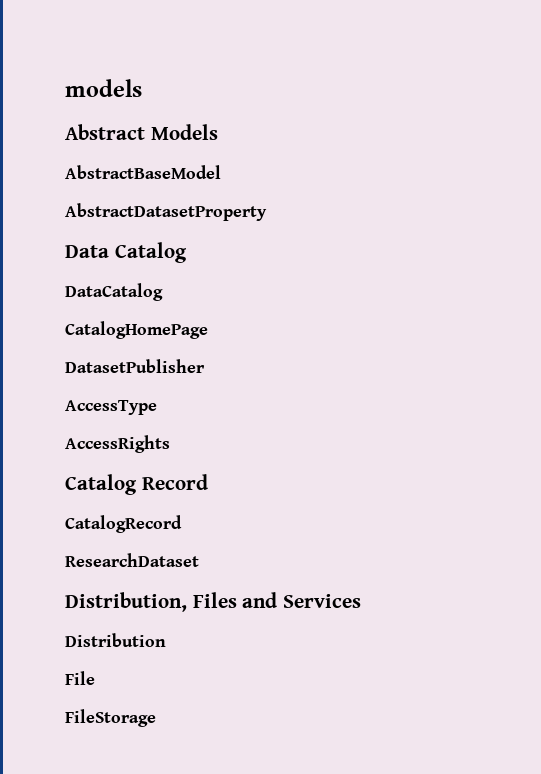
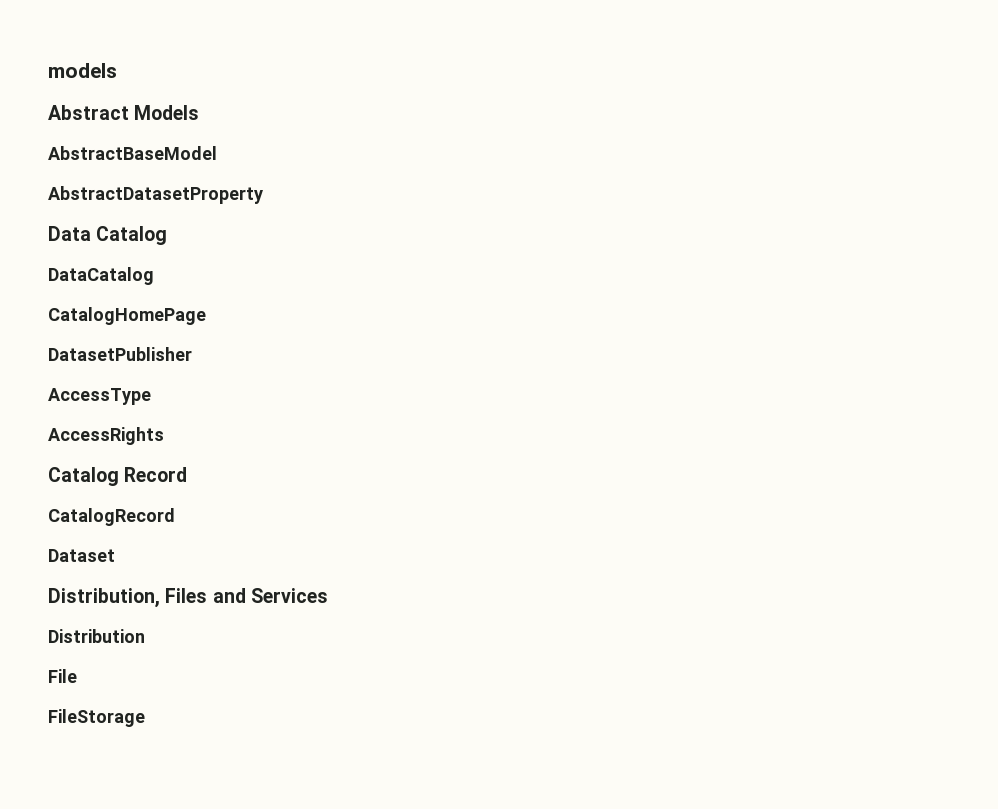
[65,553,199,567] ResearchDataset -> [48,549,115,562] Dataset

